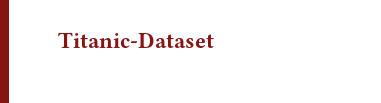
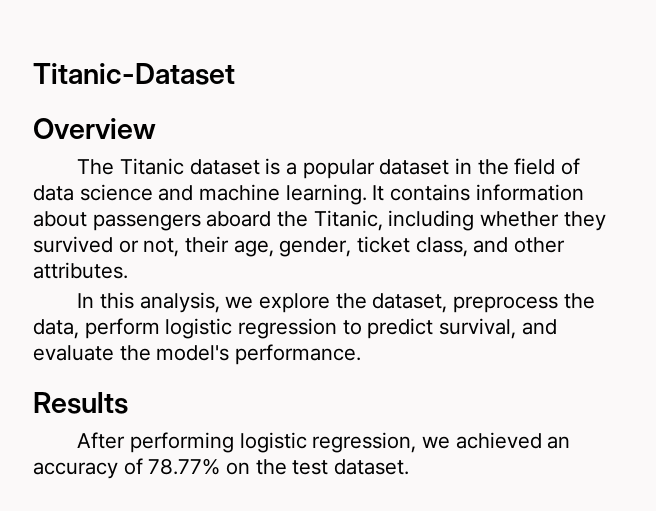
(214, 40) none -> [33,118,156,139] [77,158,580,179] [33,184,584,205] [33,210,606,231] [33,236,566,257] [33,262,128,279] [77,292,595,313] [33,318,557,339] [33,344,362,365] [33,392,128,414] [77,432,571,453] [33,458,410,479] // Overview // The Titanic dataset is a popular dataset in the field of data science and machine learning. It contains information about passengers aboard the Titanic, including whether they survived or not, their age, gender, ticket class, and other attributes. // In this analysis, we explore the dataset, preprocess the data, perform logistic regression to predict survival, and evaluate the model's performance. // Results // After performing logistic regression, we achieved an accuracy of 78.77% on the test dataset.

